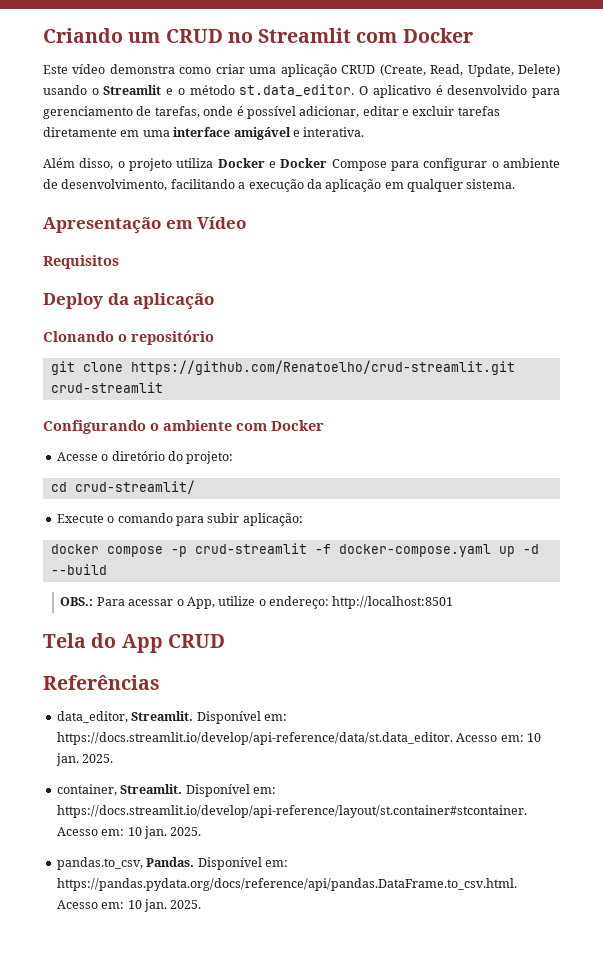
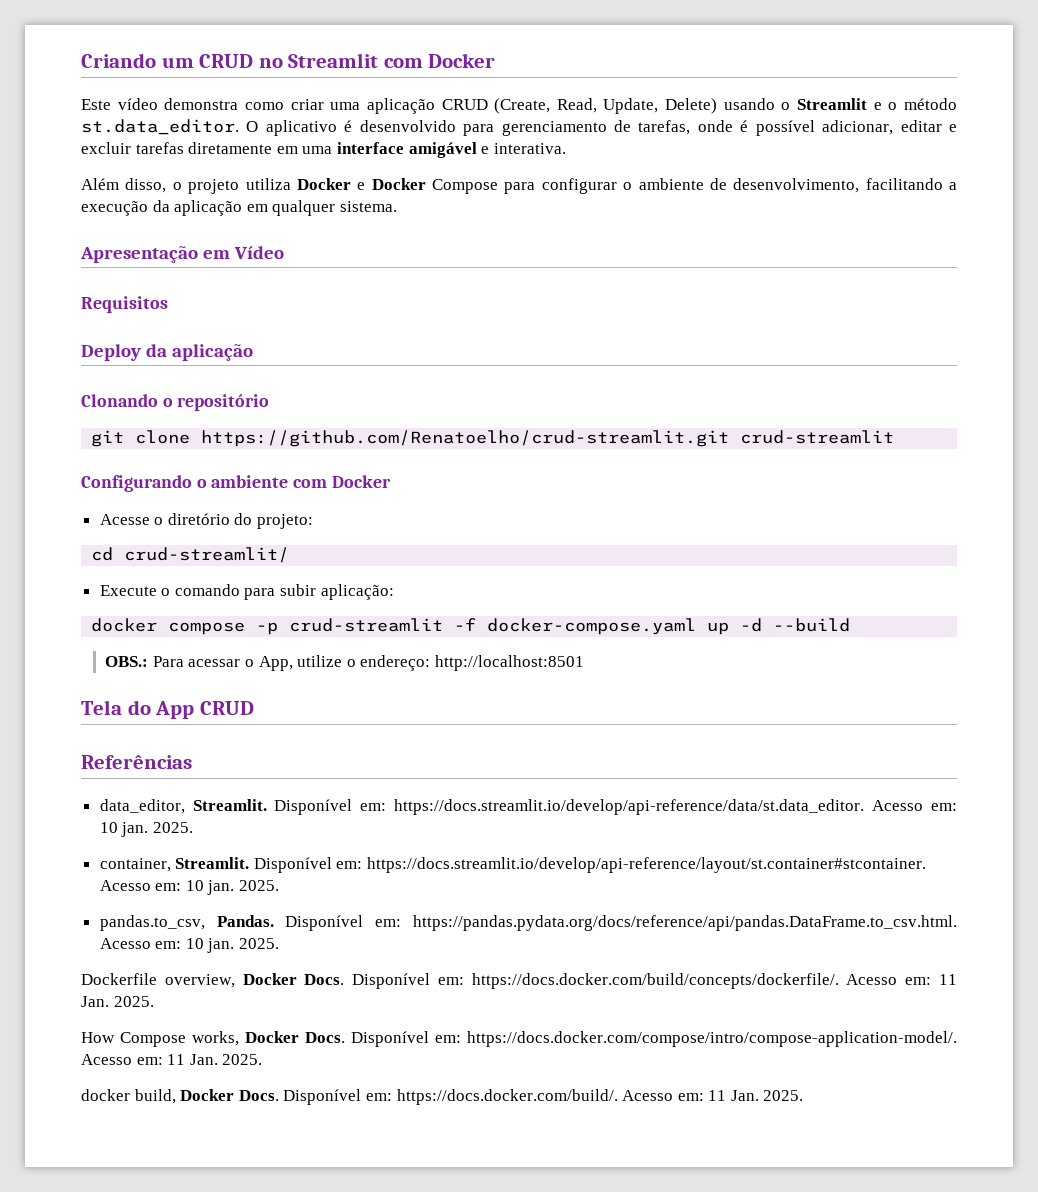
(202, 904) none -> [81,973,958,989] [81,996,154,1007] [81,1031,957,1047] [81,1054,263,1065] [81,1089,804,1105] // Dockerfile overview, Docker Docs. Disponível em: https://docs.docker.com/build/concepts/dockerfile/. Acesso em: 11 Jan. 2025. // How Compose works, Docker Docs. Disponível em: https://docs.docker.com/compose/intro/compose-application-model/. Acesso em: 11 Jan. 2025. // docker build, Docker Docs. Disponível em: https://docs.docker.com/build/. Acesso em: 11 Jan. 2025.

